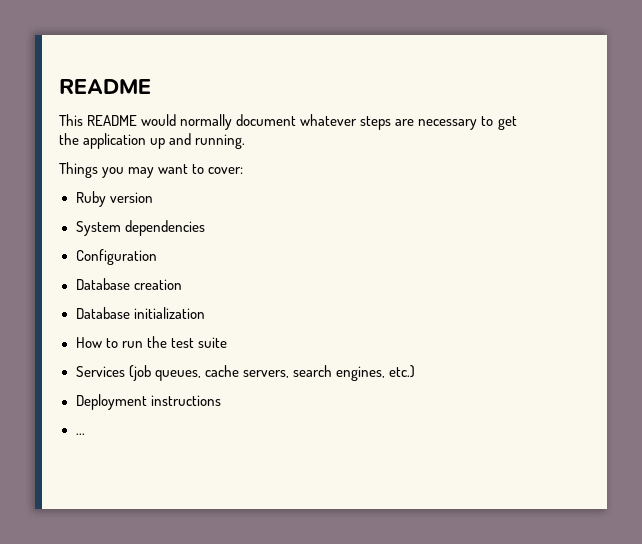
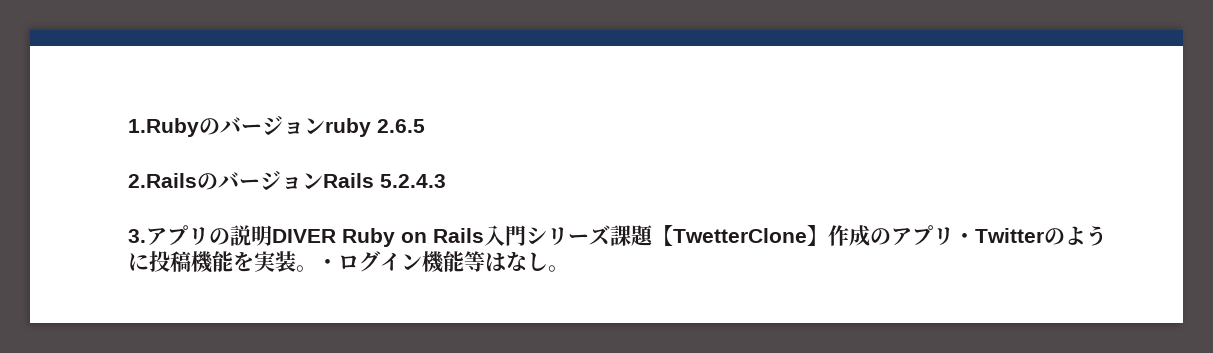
[59,79,151,94] [59,114,517,130] [59,133,246,149] [59,162,244,178] [75,191,153,207] [75,220,205,236] [75,249,157,265] [75,278,182,290] [75,307,205,319] [75,336,227,348] [75,365,415,381] [75,394,221,410] [75,433,85,435] README // This README would normally document whatever steps are necessary to get the application up and running. // Things you may want to cover: // Ruby version // System dependencies // Configuration // Database creation // Database initialization // How to run the test suite // Services (job queues, cache servers, search engines, etc.) // Deployment instructions // ... -> [128,115,425,137] [128,170,446,190] [128,225,1107,247] [128,251,569,273] 1.Rubyのバージョンruby 2.6.5 // 2.RailsのバージョンRails 5.2.4.3 // 3.アプリの説明DIVER Ruby on Rails入門シリーズ課題【TwetterClone】作成のアプリ・Twitterのように投稿機能を実装。・ログイン機能等はなし。

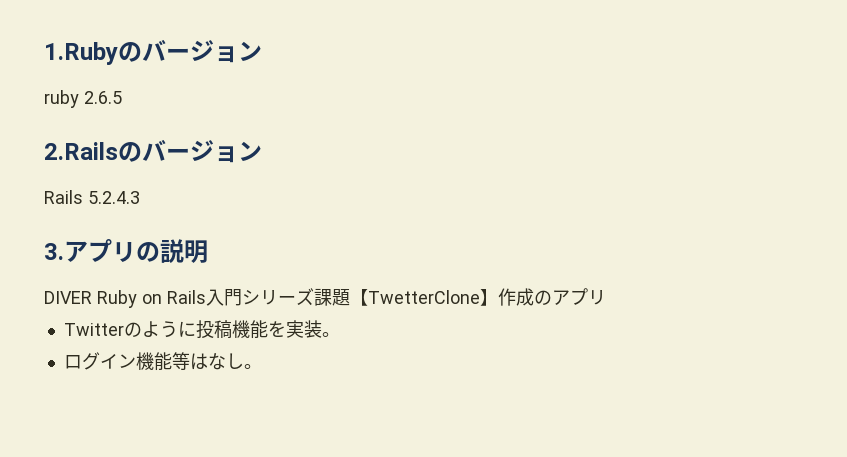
(325, 126) none -> (262, 51) //
(323, 181) none -> (262, 151) //
(272, 235) none -> (208, 251) //
[954,233,975,243] ・ -> (606, 297) //
[317,259,338,269] ・ -> (340, 334) //

